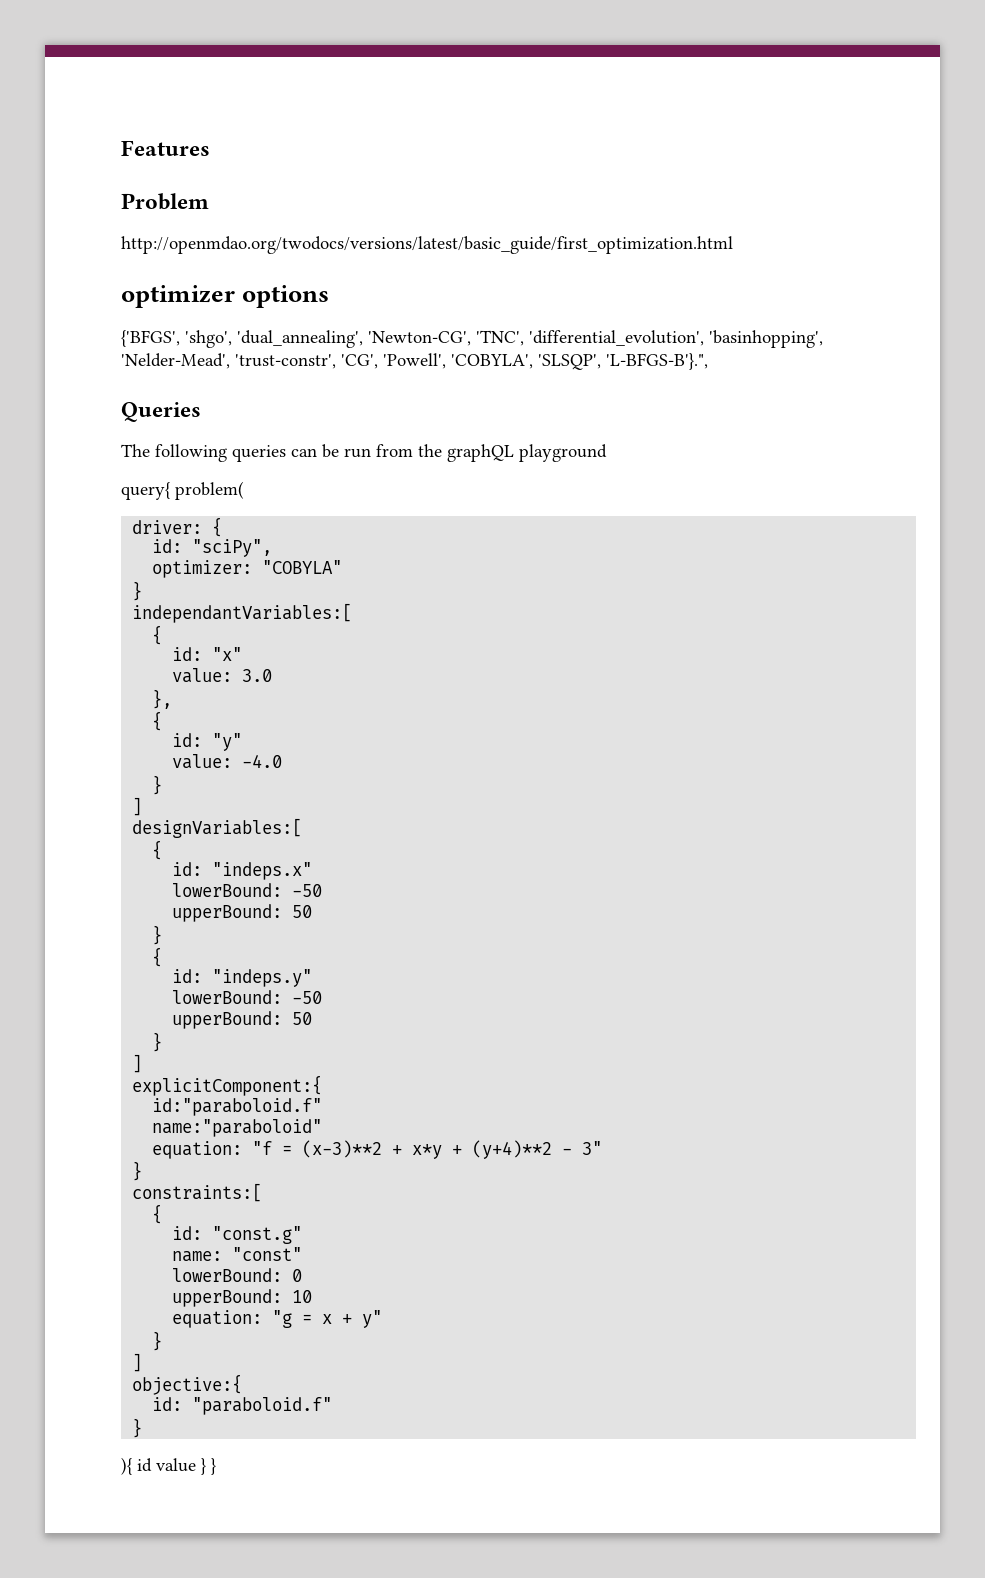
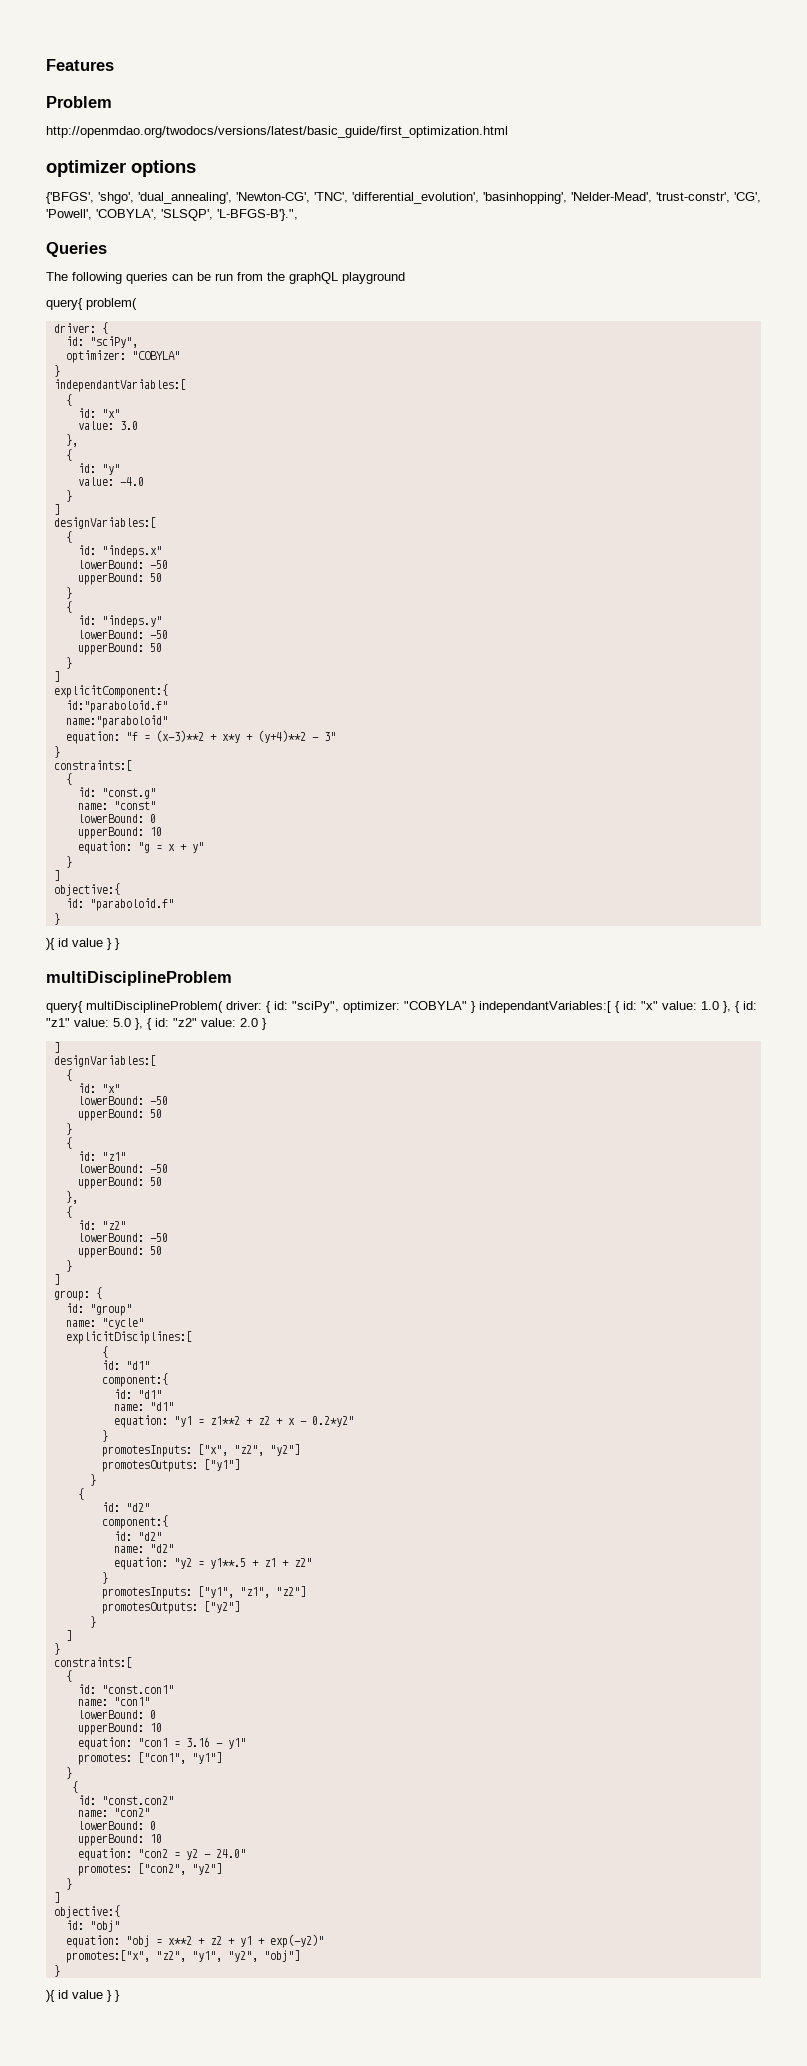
(216, 1466) none -> [46,971,232,986] [46,1001,757,1013] [46,1018,267,1030] [53,1042,60,1053] [53,1055,156,1067] [65,1069,72,1081] [77,1083,120,1093] [77,1096,168,1105] [77,1109,162,1121] [65,1123,72,1135] [65,1137,72,1149] [77,1151,126,1161] [77,1164,168,1173] [77,1177,162,1189] [65,1191,78,1204] [65,1206,72,1218] [77,1220,126,1230] [77,1233,168,1242] [77,1246,162,1258] [65,1260,72,1272] [53,1274,60,1285] [53,1287,102,1301] [65,1303,132,1316] [65,1318,144,1329] [65,1331,192,1344] [101,1346,108,1358] [101,1360,150,1370] [101,1373,168,1387] [113,1389,162,1399] [113,1402,174,1411] [113,1415,354,1428] [101,1430,108,1442] [101,1444,300,1457] [101,1459,240,1472] [89,1474,96,1486] [77,1488,84,1500] [101,1502,150,1512] [101,1515,168,1529] [113,1531,162,1541] [113,1544,174,1553] [113,1557,312,1570] [101,1572,108,1584] [101,1586,306,1599] [101,1601,240,1614] [89,1616,96,1628] [65,1630,72,1641] [53,1643,60,1655] [53,1657,132,1668] [65,1670,72,1682] [77,1684,174,1694] [77,1697,150,1706] [77,1710,156,1719] [77,1723,162,1735] [77,1737,246,1750] [77,1752,222,1765] [65,1767,72,1779] [71,1781,78,1793] [77,1795,174,1805] [77,1808,150,1817] [77,1821,156,1830] [77,1834,162,1846] [77,1848,246,1861] [77,1863,222,1876] [65,1878,72,1890] [53,1892,60,1903] [53,1905,120,1918] [65,1920,120,1932] [65,1934,324,1948] [65,1950,300,1963] [53,1965,60,1977] [46,1990,120,2002] // multiDisciplineProblem // query{ multiDisciplineProblem( driver: { id: "sciPy", optimizer: "COBYLA" } independantVariables:[ { id: "x" value: 1.0 }, { id: "z1" value: 5.0 }, { id: "z2" value: 2.0 } // ] // designVariables:[ // { // id: "x" // lowerBound: -50 // upperBound: 50 // } // { // id: "z1" // lowerBound: -50 // upperBound: 50 // }, // { // id: "z2" // lowerBound: -50 // upperBound: 50 // } // ] // group: { // id: "group" // name: "cycle" // explicitDisciplines:[ // { // id: "d1" // component:{ // id: "d1" // name: "d1" // equation: "y1 = z1**2 + z2 + x - 0.2*y2" // } // promotesInputs: ["x", "z2", "y2"] // promotesOutputs: ["y1"] // } // { // id: "d2" // component:{ // id: "d2" // name: "d2" // equation: "y2 = y1**.5 + z1 + z2" // } // promotesInputs: ["y1", "z1", "z2"] // promotesOutputs: ["y2"] // } // ] // } // constraints:[ // { // id: "const.con1" // name: "con1" // lowerBound: 0 // upperBound: 10 // equation: "con1 = 3.16 - y1" // promotes: ["con1", "y1"] // } // { // id: "const.con2" // name: "con2" // lowerBound: 0 // upperBound: 10 // equation: "con2 = y2 - 24.0" // promotes: ["con2", "y2"] // } // ] // objective:{ // id: "obj" // equation: "obj = x**2 + z2 + y1 + exp(-y2)" // promotes:["x", "z2", "y1", "y2", "obj"] // } // ){ id value } }

